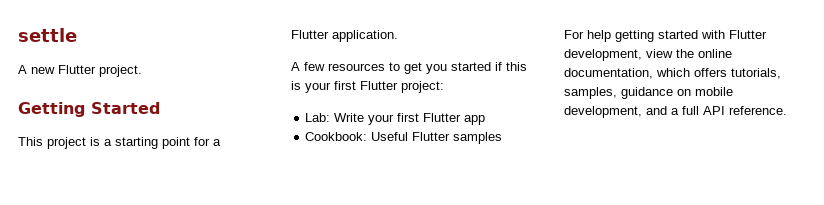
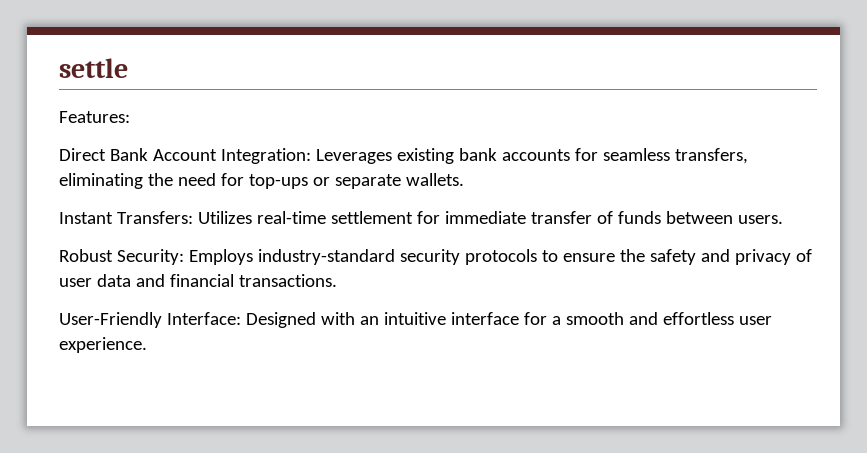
[18,65,142,77] [18,102,160,117] [18,137,221,149] [291,30,398,42] [291,62,527,74] [291,81,444,93] [305,113,486,125] [305,132,503,144] [564,30,767,42] [564,49,732,61] [564,68,781,79] [564,87,733,99] [564,106,787,118] A new Flutter project. // Getting Started // This project is a starting point for a Flutter application. // A few resources to get you started if this is your first Flutter project: // Lab: Write your first Flutter app // Cookbook: Useful Flutter samples // For help getting started with Flutter development, view the online documentation, which offers tutorials, samples, guidance on mobile development, and a full API reference. -> [59,111,130,123] [59,148,748,164] [59,173,464,189] [59,211,783,224] [59,249,812,265] [59,274,337,287] [59,312,772,328] [59,337,147,353] Features: // Direct Bank Account Integration: Leverages existing bank accounts for seamless transfers, eliminating the need for top-ups or separate wallets. // Instant Transfers: Utilizes real-time settlement for immediate transfer of funds between users. // Robust Security: Employs industry-standard security protocols to ensure the safety and privacy of user data and financial transactions. // User-Friendly Interface: Designed with an intuitive interface for a smooth and effortless user experience.

